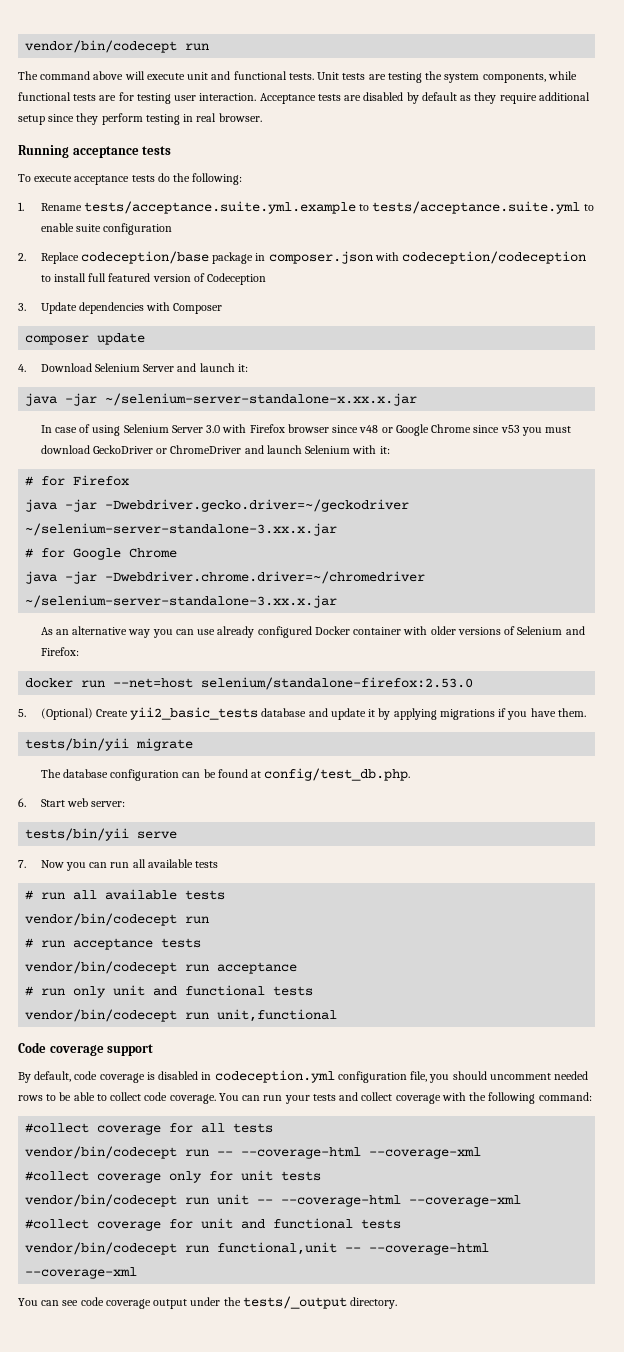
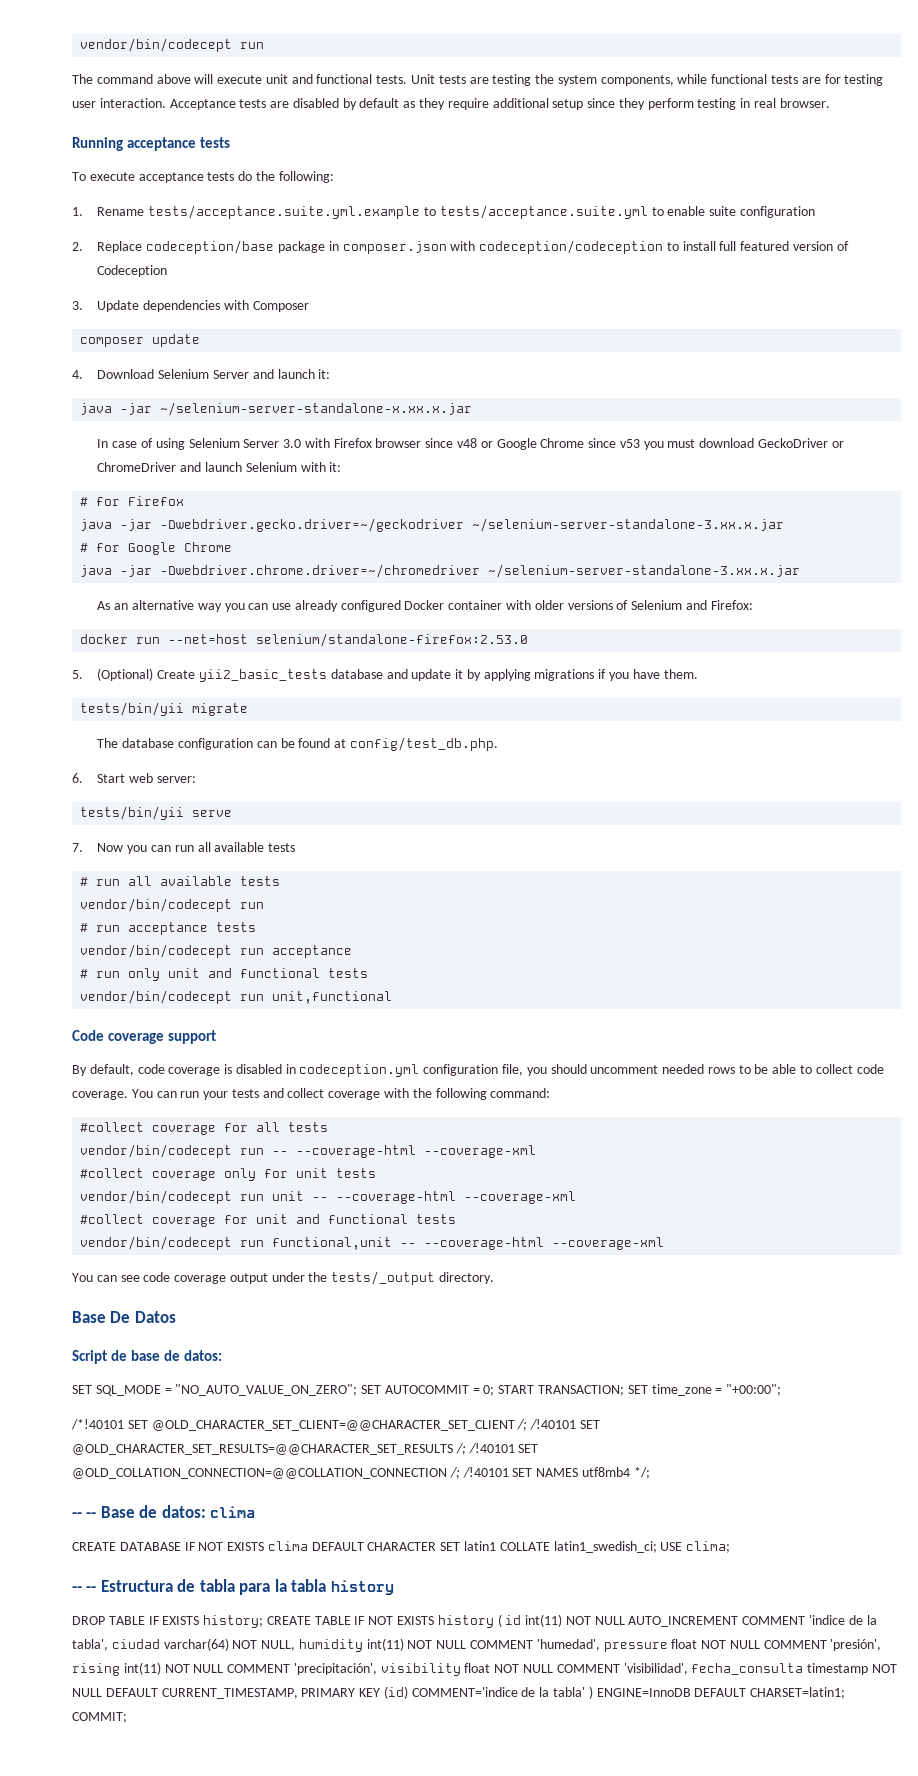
(398, 1303) none -> [72,1311,176,1323] [72,1350,223,1364] [72,1384,782,1396] [71,1419,600,1431] [72,1443,539,1455] [72,1467,650,1479] [72,1505,256,1518] [72,1541,731,1553] [72,1579,394,1595] [72,1614,877,1628] [72,1638,882,1652] [72,1662,897,1676] [72,1686,846,1699] [72,1712,127,1723] // Base De Datos // Script de base de datos: // SET SQL_MODE = "NO_AUTO_VALUE_ON_ZERO"; SET AUTOCOMMIT = 0; START TRANSACTION; SET time_zone = "+00:00"; // /*!40101 SET @OLD_CHARACTER_SET_CLIENT=@@CHARACTER_SET_CLIENT /; /!40101 SET @OLD_CHARACTER_SET_RESULTS=@@CHARACTER_SET_RESULTS /; /!40101 SET @OLD_COLLATION_CONNECTION=@@COLLATION_CONNECTION /; /!40101 SET NAMES utf8mb4 */; // -- -- Base de datos: clima // CREATE DATABASE IF NOT EXISTS clima DEFAULT CHARACTER SET latin1 COLLATE latin1_swedish_ci; USE clima; // -- -- Estructura de tabla para la tabla history // DROP TABLE IF EXISTS history; CREATE TABLE IF NOT EXISTS history ( id int(11) NOT NULL AUTO_INCREMENT COMMENT 'indice de la tabla', ciudad varchar(64) NOT NULL, humidity int(11) NOT NULL COMMENT 'humedad', pressure float NOT NULL COMMENT 'presión', rising int(11) NOT NULL COMMENT 'precipitación', visibility float NOT NULL COMMENT 'visibilidad', fecha_consulta timestamp NOT NULL DEFAULT CURRENT_TIMESTAMP, PRIMARY KEY (id) COMMENT='indice de la tabla' ) ENGINE=InnoDB DEFAULT CHARSET=latin1; COMMIT;

